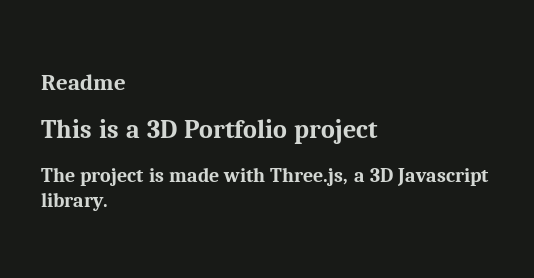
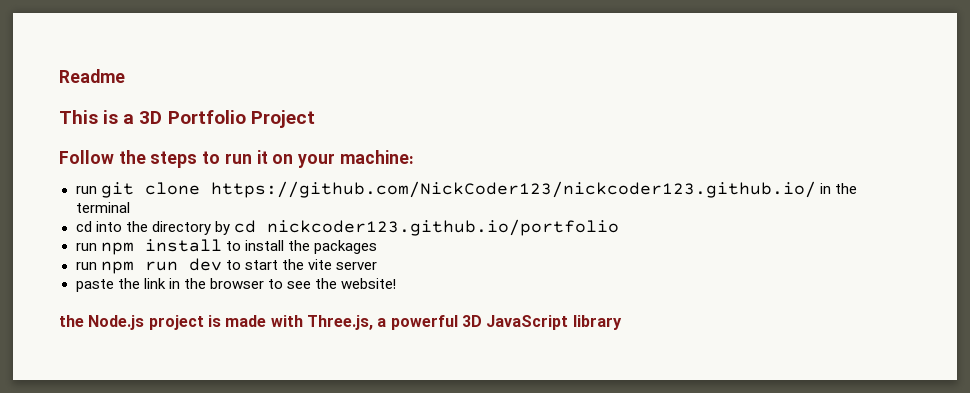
[294,119,379,144] [41,167,75,182] project // The -> [250,110,315,128] [59,150,414,168] [75,181,857,198] [75,202,130,213] [75,219,619,236] [75,239,377,255] [75,258,377,274] [75,278,396,292] [59,315,145,330] Project // Follow the steps to run it on your machine: // run git clone https://github.com/NickCoder123/nickcoder123.github.io/ in the terminal // cd into the directory by cd nickcoder123.github.io/portfolio // run npm install to install the packages // run npm run dev to start the vite server // paste the link in the browser to see the website! // the Node.js
[369,168,490,186] [41,192,108,211] 3D Javascript library. -> [390,315,622,330] powerful 3D JavaScript library

